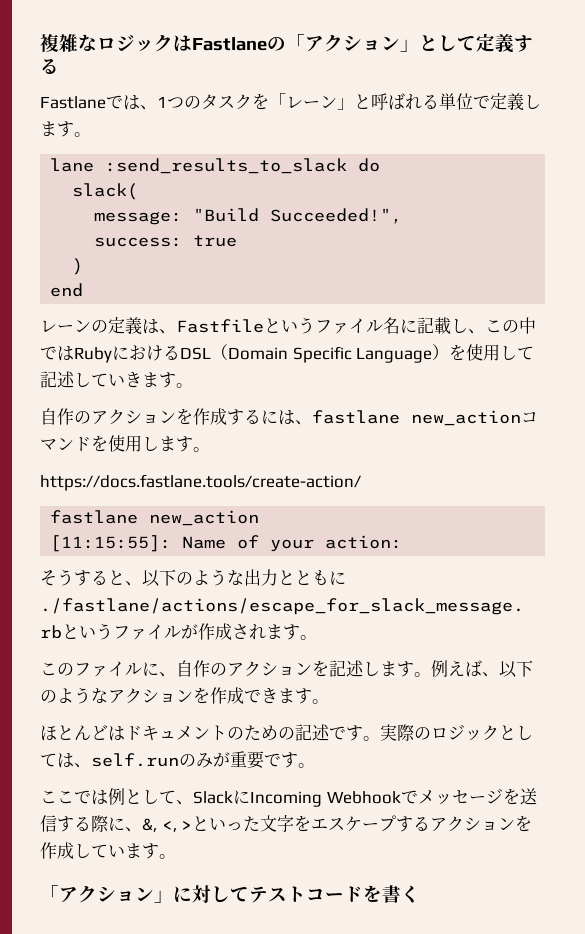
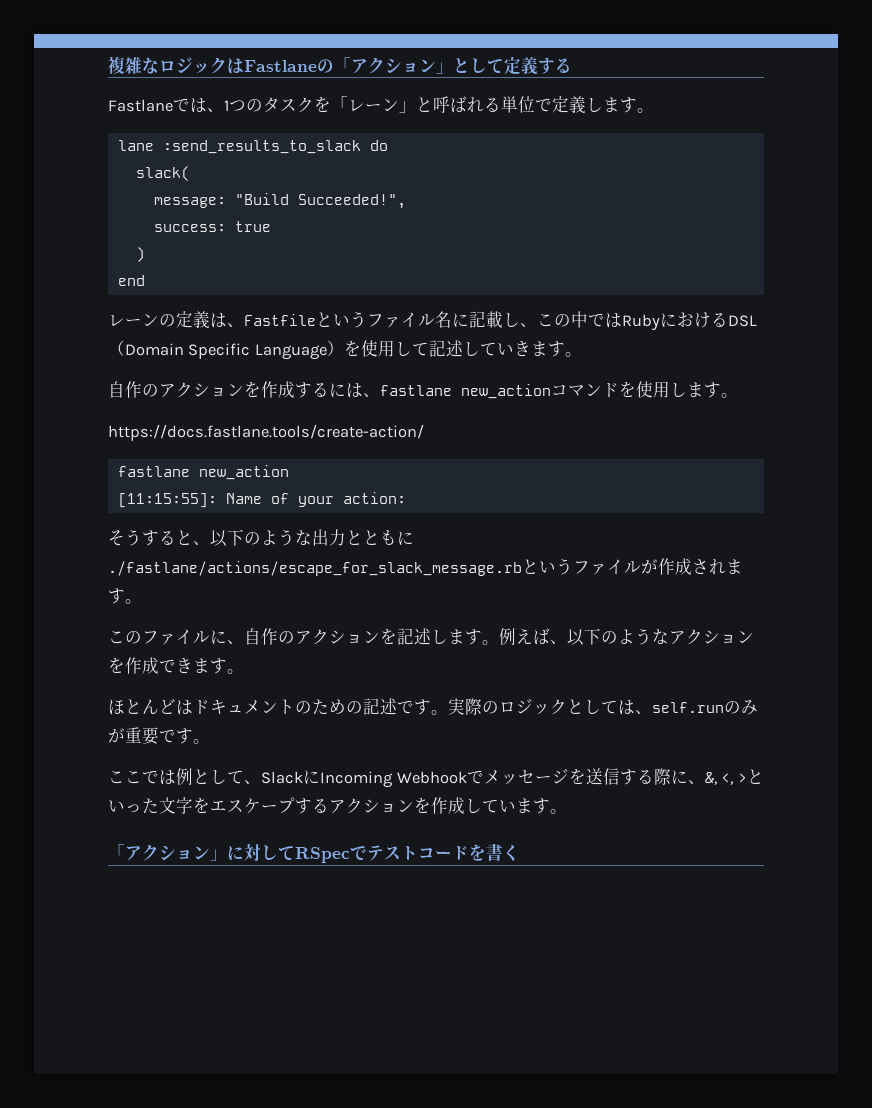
(249, 894) none -> [295,846,367,863] RSpecで

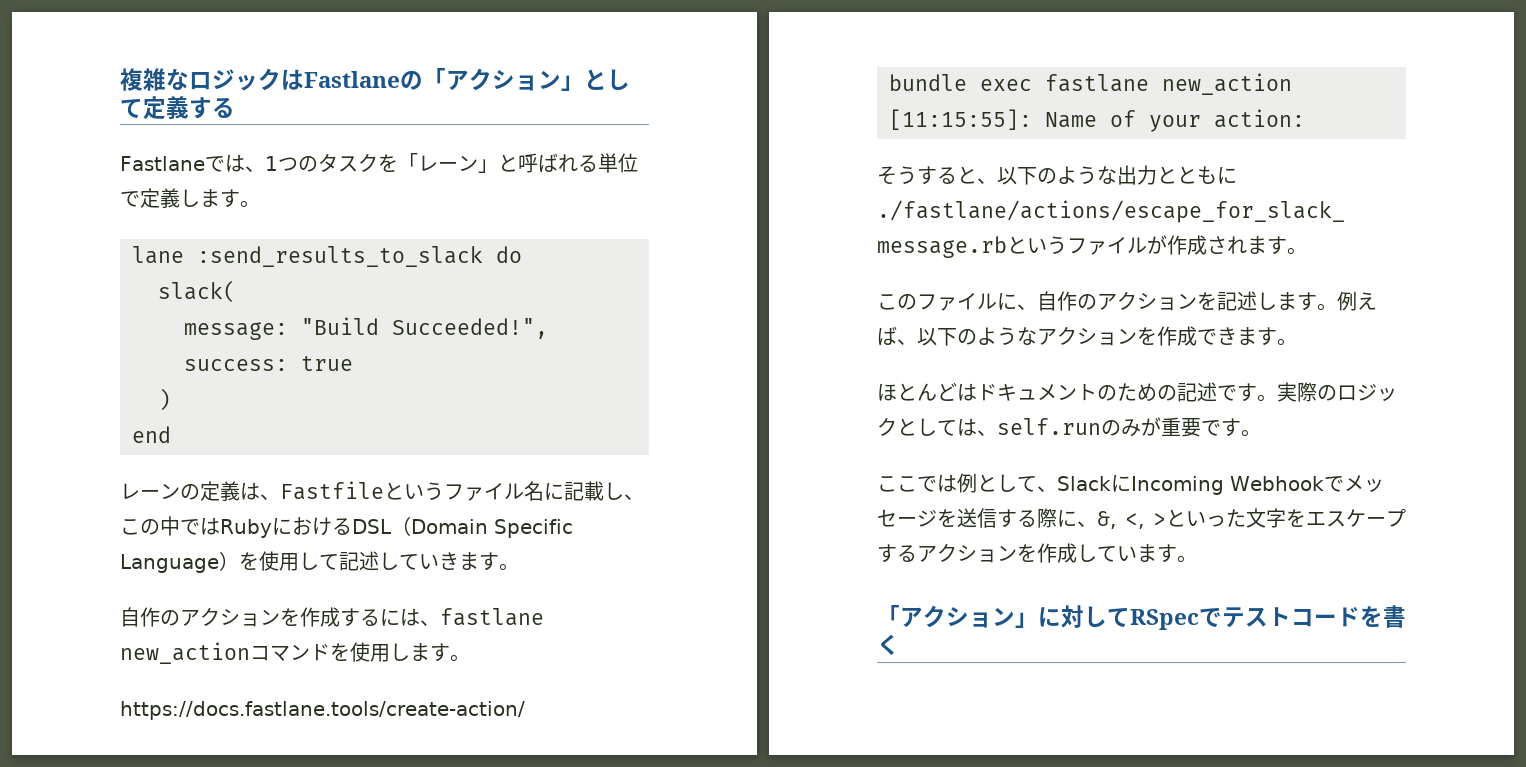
(424, 432) none -> [889,74,1032,91] bundle exec

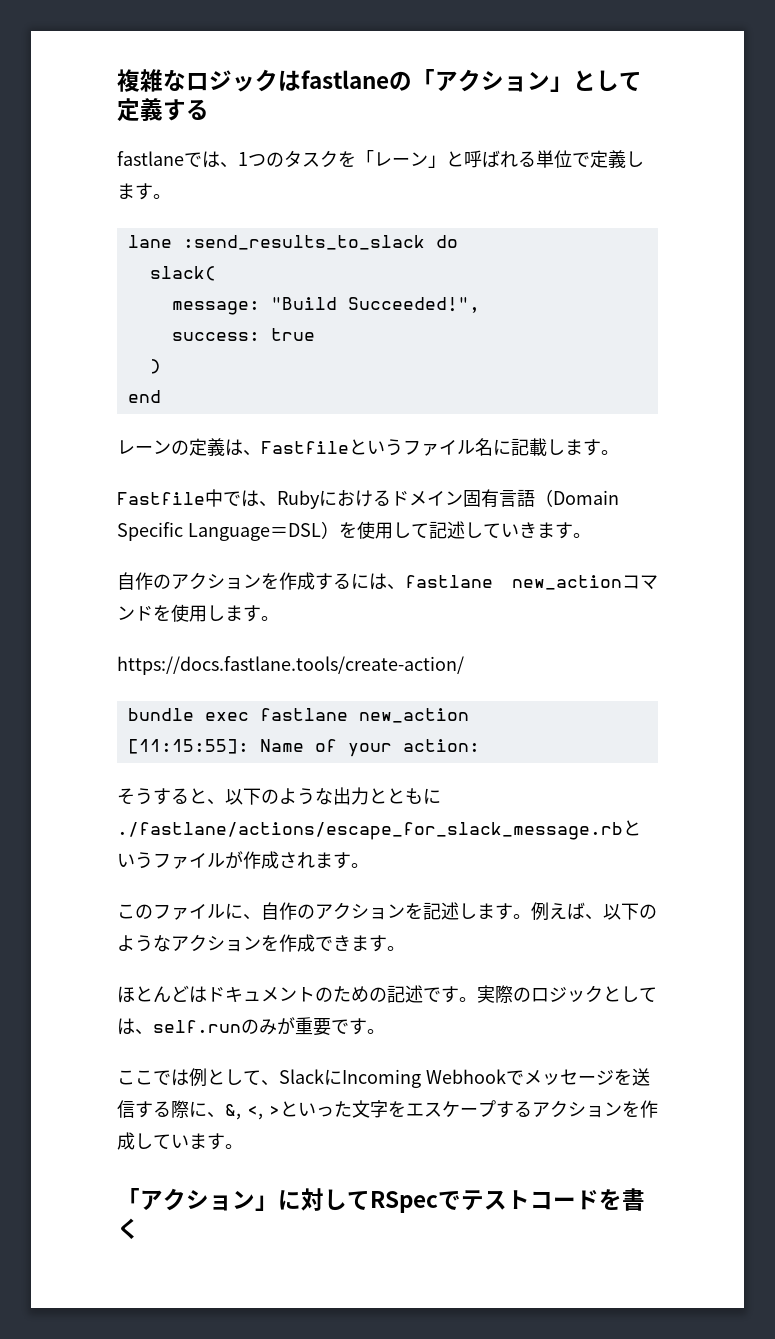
[304,71,400,88] Fastlane -> [301,70,389,89] fastlane
[120,156,205,171] Fastlane -> [117,151,184,166] fastlane
[624,494,644,500] [120,516,392,538] 、この中ではRubyにおけるDSL -> [565,439,619,456] [117,489,535,509] ます。 // Fastfile中では、Rubyにおけるドメイン固有言語
(219, 563) none -> [269,523,321,537] ＝DSL

